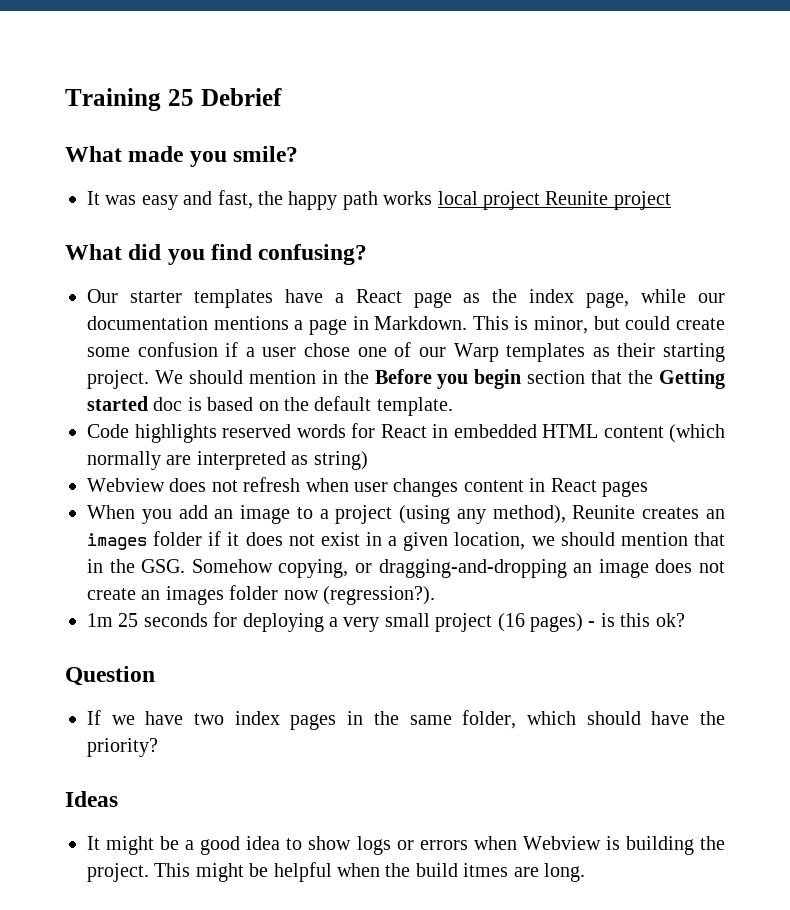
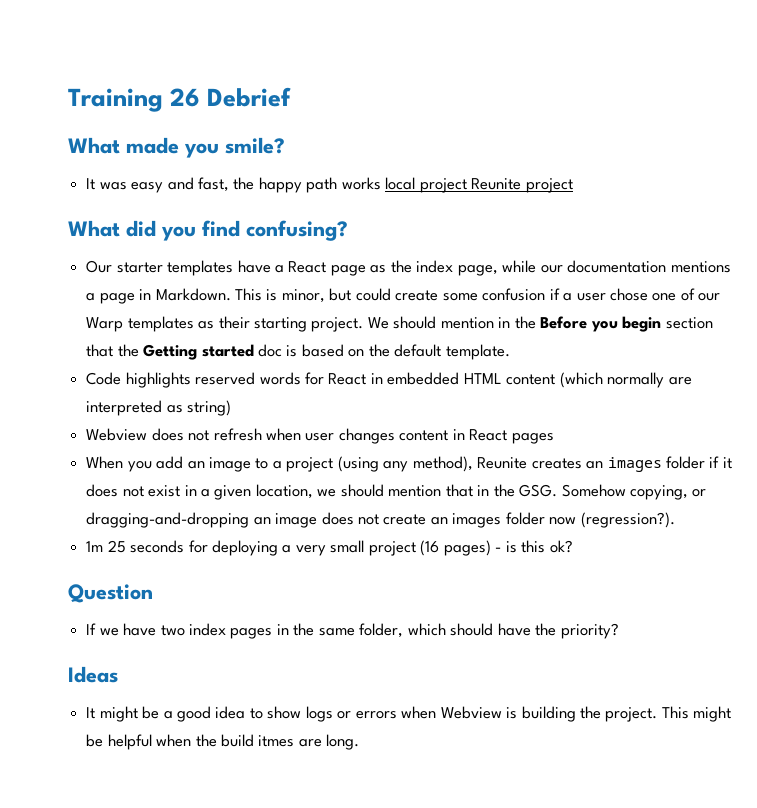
[167,89,194,106] 25 -> [170,88,201,107] 26

